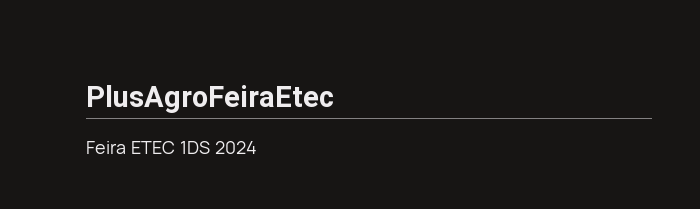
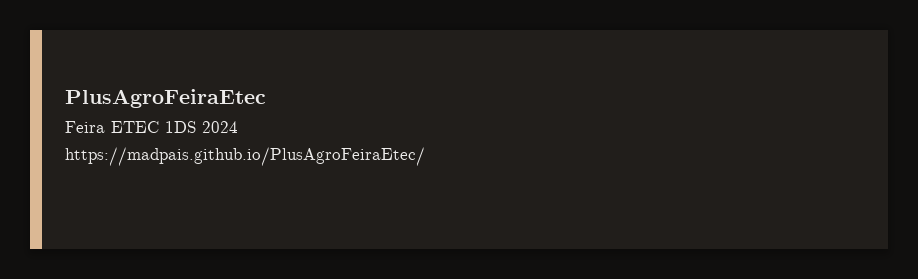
(257, 147) none -> [65,147,425,166] // https://madpais.github.io/PlusAgroFeiraEtec/

